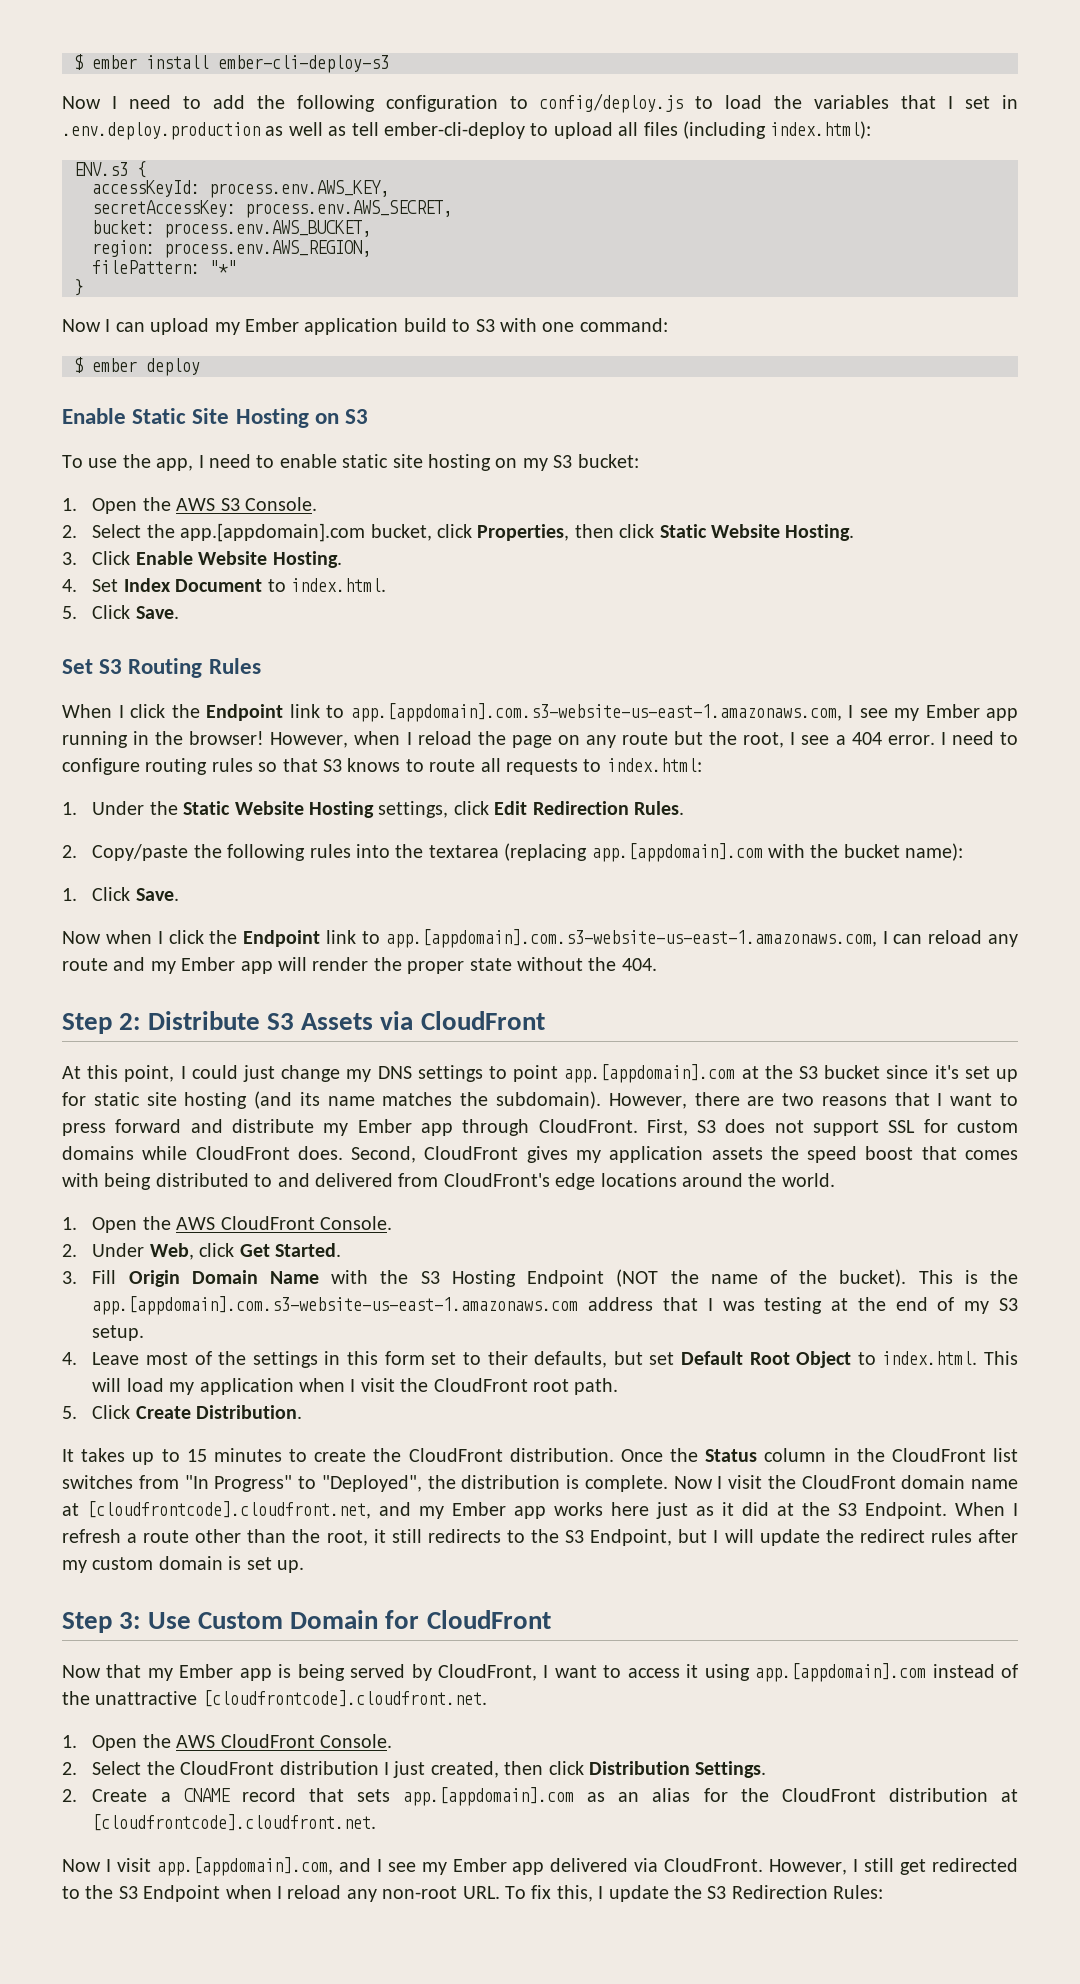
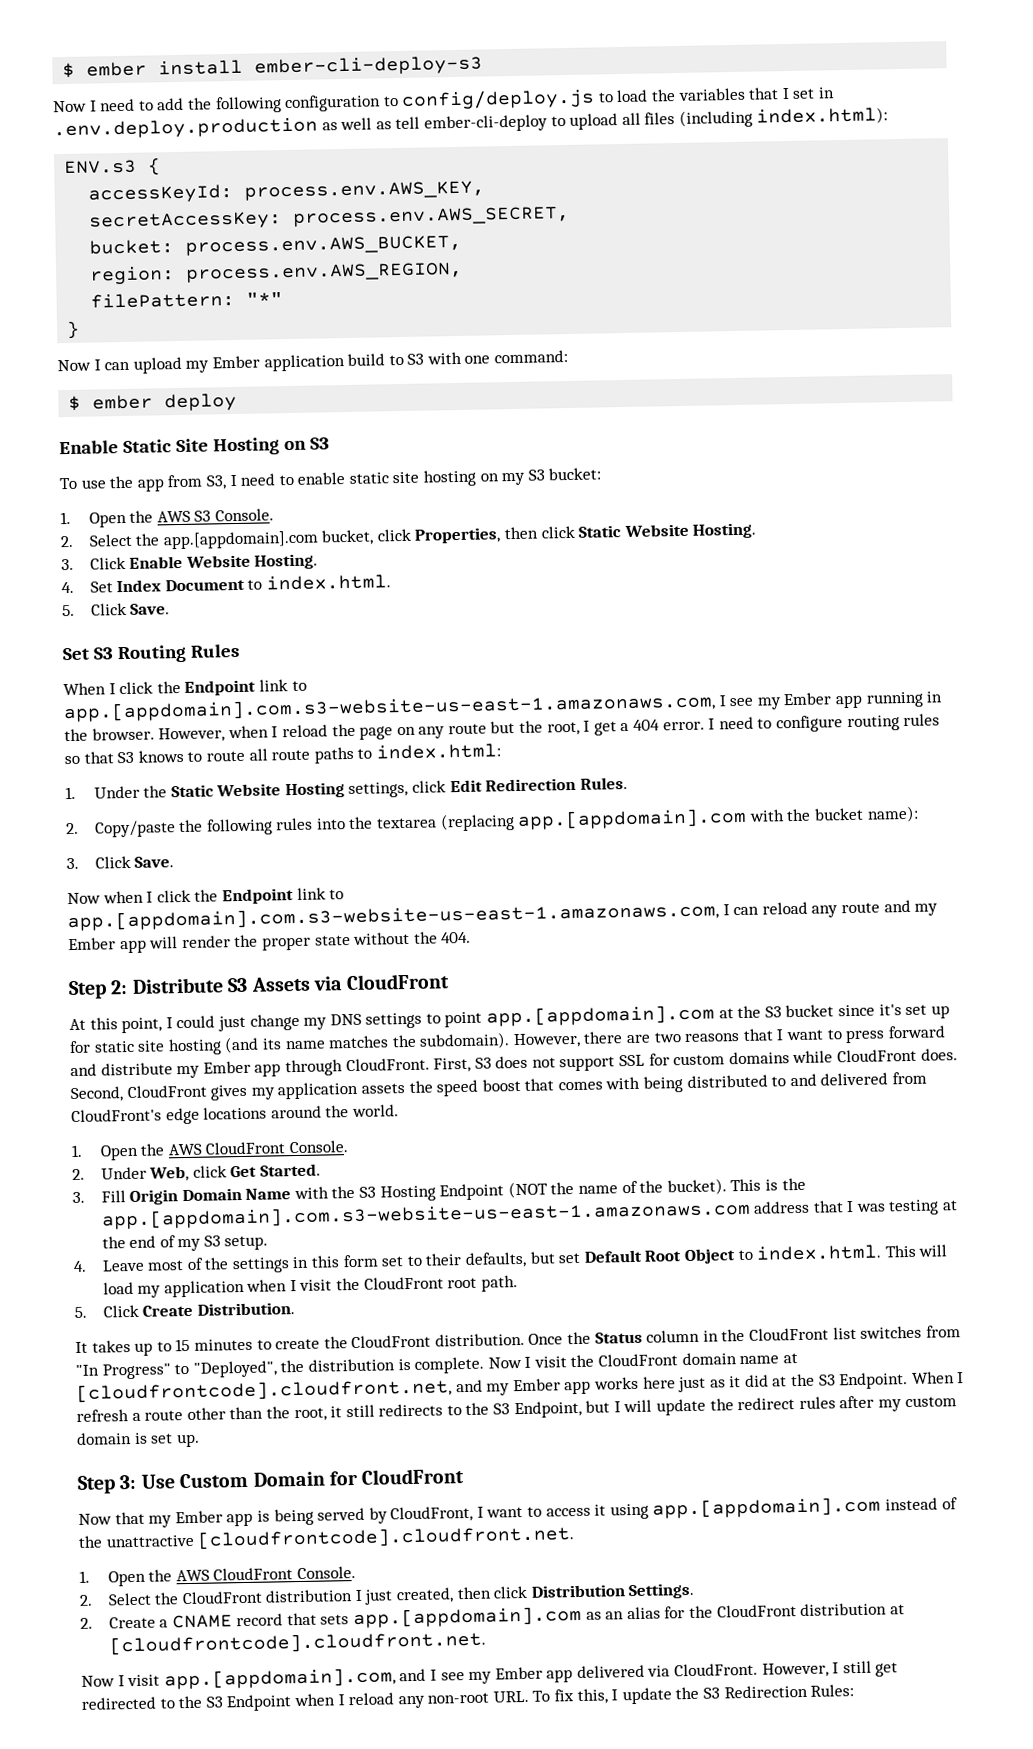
[156,458,194,471] app, -> [136,474,227,492] app from S3,
[189,731,265,745] browser! -> [91,727,155,741] browser.
[801,735,830,745] see -> [593,721,617,736] get
[505,759,578,775] requests -> [271,746,354,764] route paths
[62,888,77,901] 1. -> [66,857,79,870] 3.

